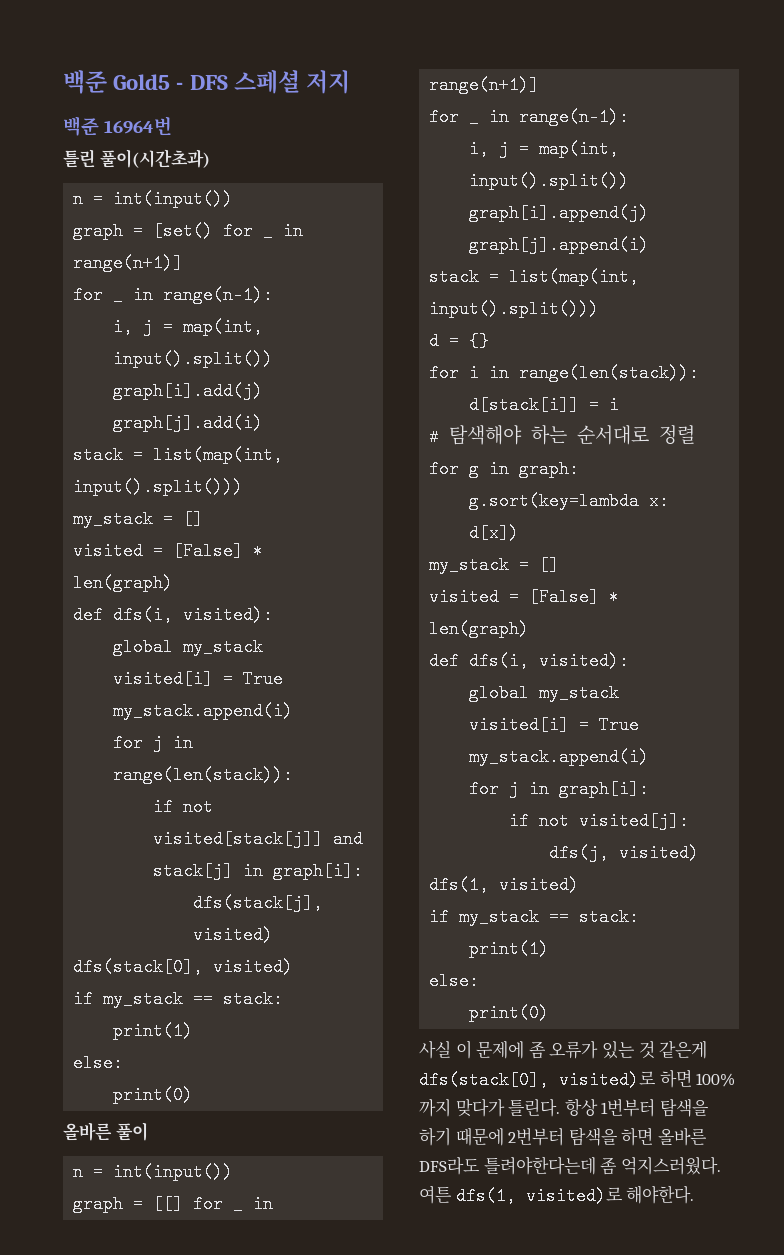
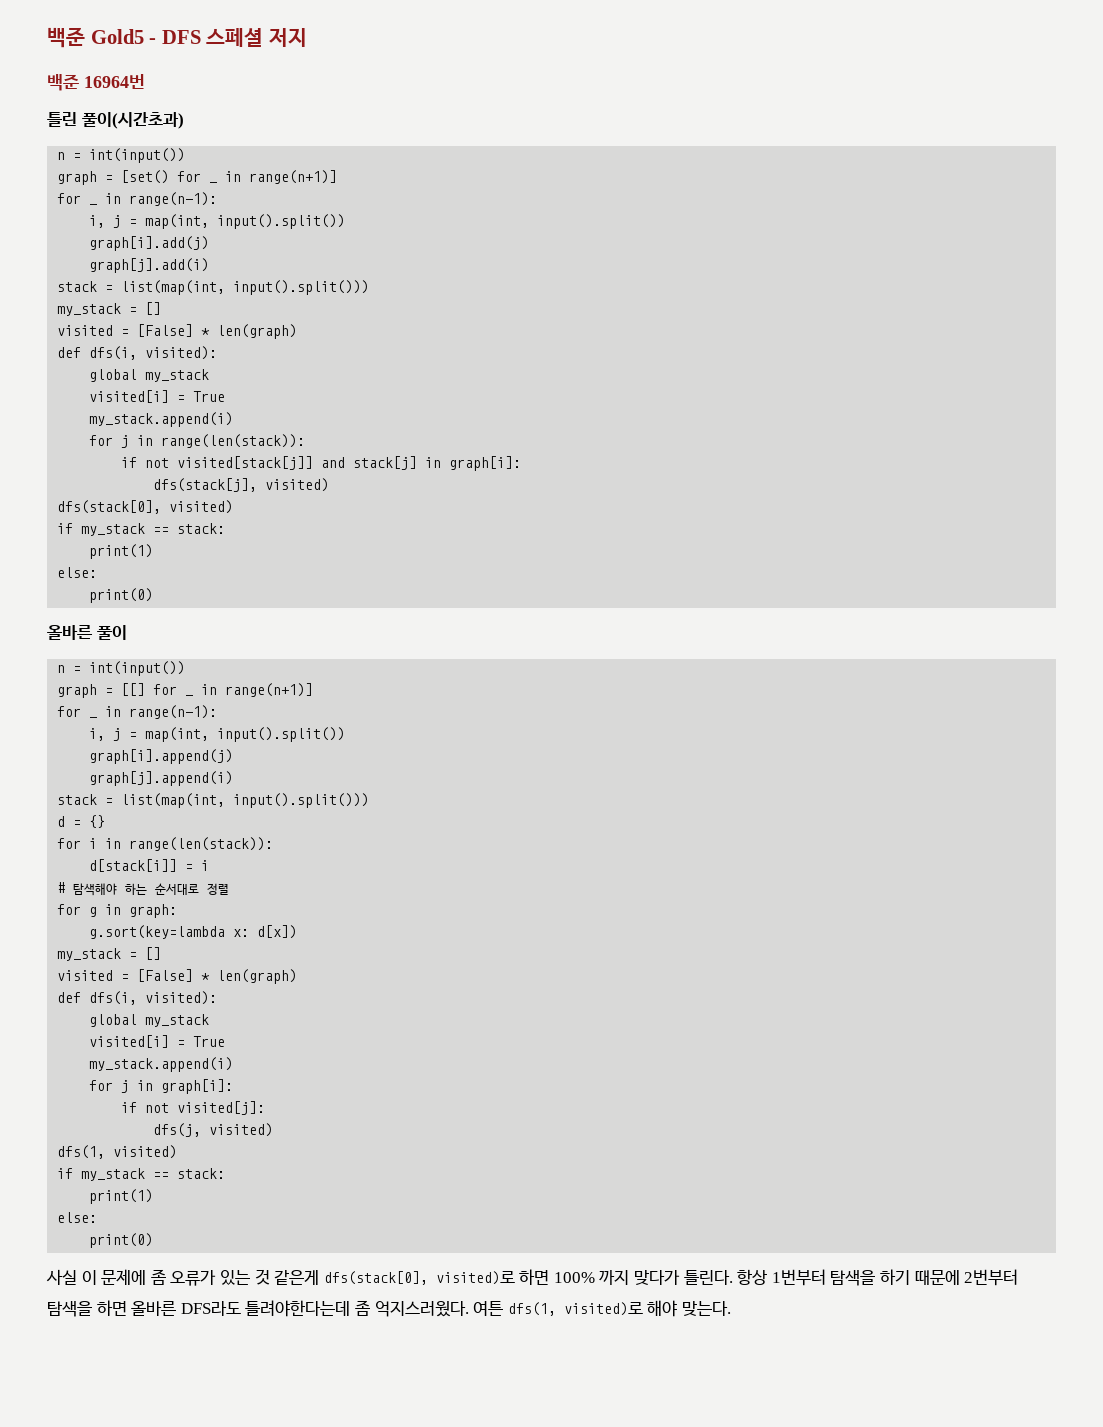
[626,1185,695,1204] 해야한다. -> [647,1300,731,1317] 해야 맞는다.

